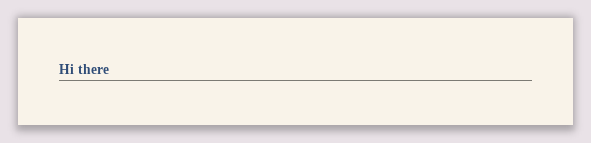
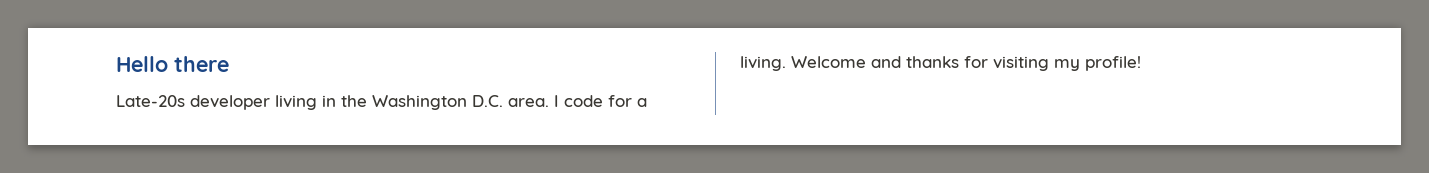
[59,64,74,74] Hi -> [116,56,168,72] Hello
(109, 69) none -> [116,95,647,110] [740,56,1141,71] // Late-20s developer living in the Washington D.C. area. I code for a living. Welcome and thanks for visiting my profile!

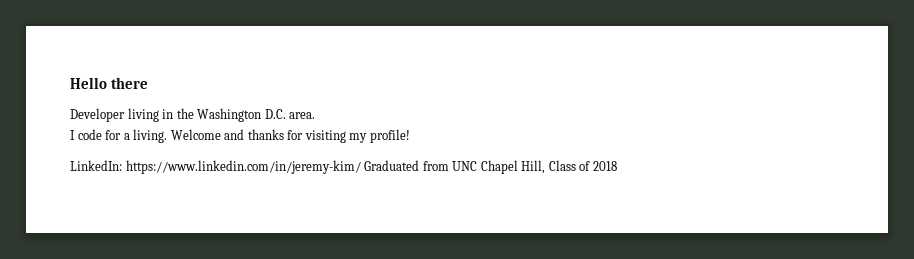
[116,95,270,110] Late-20s developer -> [70,108,125,122] Developer
(549, 102) none -> (316, 115) //
(1141, 63) none -> [70,160,617,174] // LinkedIn: https://www.linkedin.com/in/jeremy-kim/ Graduated from UNC Chapel Hill, Class of 2018

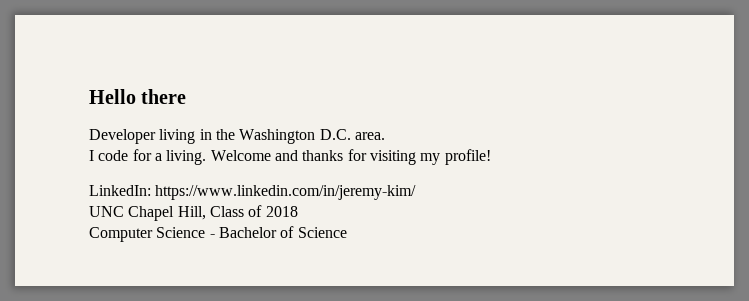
[364,160,449,171] Graduated from -> (417, 192) //
(617, 166) none -> [89,226,347,242] // Computer Science - Bachelor of Science

